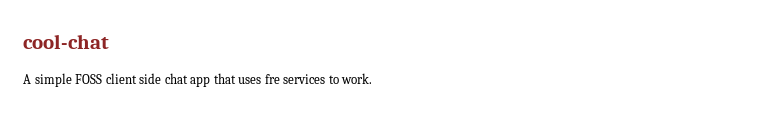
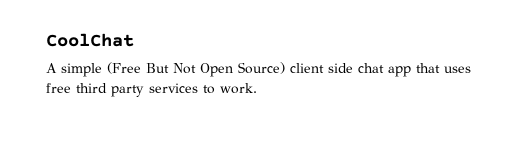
[23,34,109,49] cool-chat -> [46,33,134,47] CoolChat
[75,74,103,84] FOSS -> [107,62,285,77] (Free But Not Open Source)
[264,74,280,84] fre -> [46,83,144,97] free third party

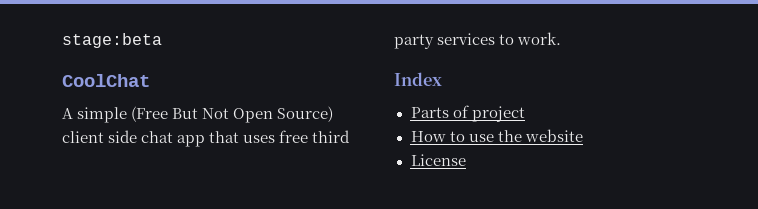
(46, 40) none -> [62,33,162,48] stage:beta //
(257, 88) none -> [394,72,442,86] [410,105,525,122] [410,129,583,142] [410,154,466,166] // Index // Parts of project // How to use the website // License

